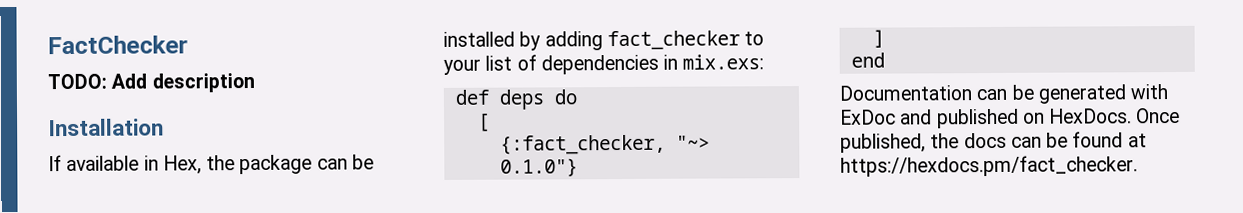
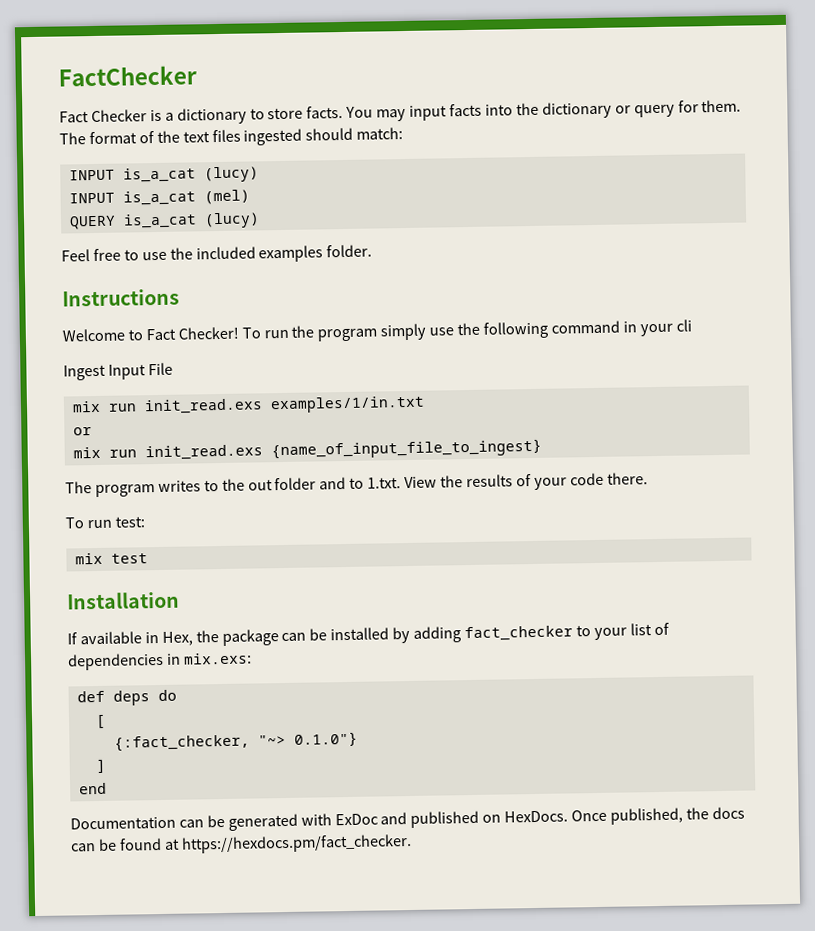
[47,72,255,93] TODO: Add description -> [59,99,742,125] [59,127,404,146] [68,166,259,183] [68,189,250,206] [68,212,260,230] [61,244,373,263] [62,288,180,307] [62,319,692,342] [63,362,173,381] [71,395,425,415] [72,427,92,436] [72,438,542,461] [65,472,648,498] [65,516,145,529] [74,552,148,565] Fact Checker is a dictionary to store facts. You may input facts into the dictionary or query for them. The format of the text files ingested should match: // INPUT is_a_cat (lucy) // INPUT is_a_cat (mel) // QUERY is_a_cat (lucy) // Feel free to use the included examples folder. // Instructions // Welcome to Fact Checker! To run the program simply use the following command in your cli // Ingest Input File // mix run init_read.exs examples/1/in.txt // or // mix run init_read.exs {name_of_input_file_to_ingest} // The program writes to the out folder and to 1.txt. View the results of your code there. // To run test: // mix test

